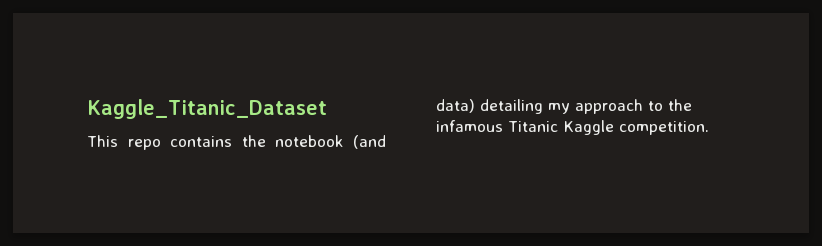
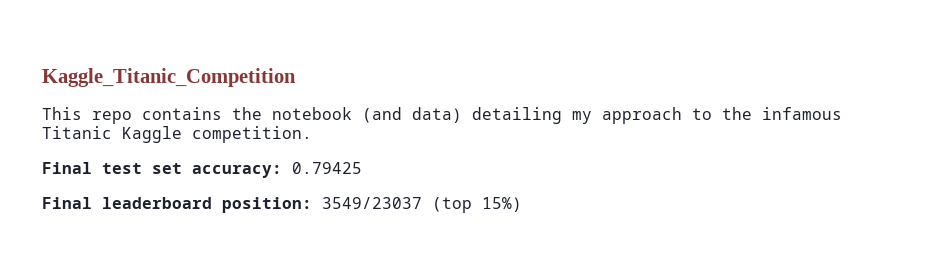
[87,99,327,119] Kaggle_Titanic_Dataset -> [42,68,296,87] Kaggle_Titanic_Competition
(709, 128) none -> [42,162,362,178] [42,197,522,213] // Final test set accuracy: 0.79425 // Final leaderboard position: 3549/23037 (top 15%)

